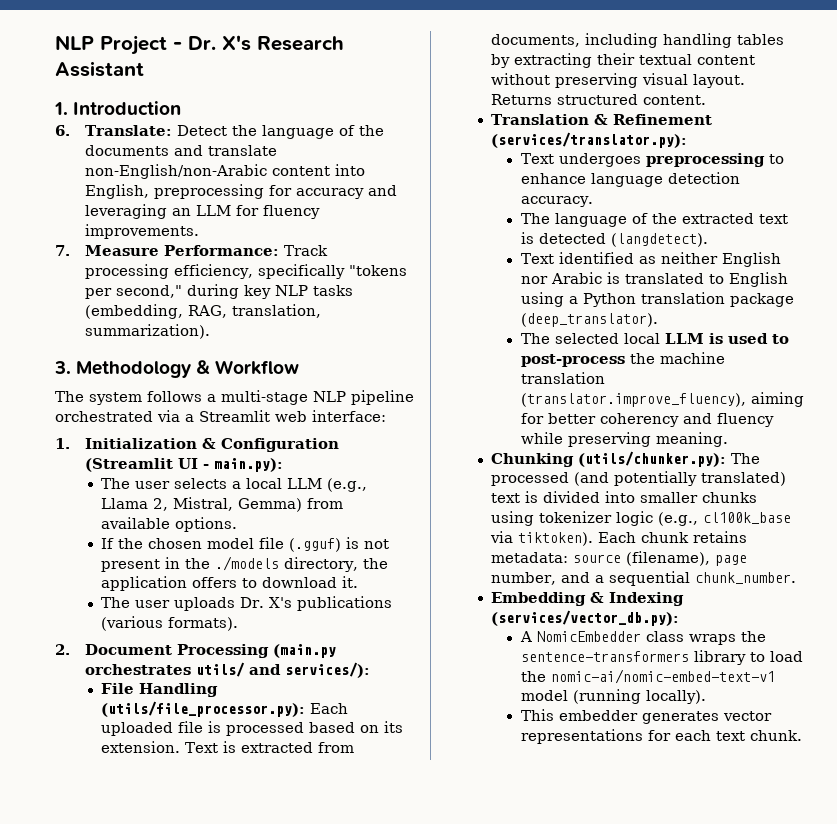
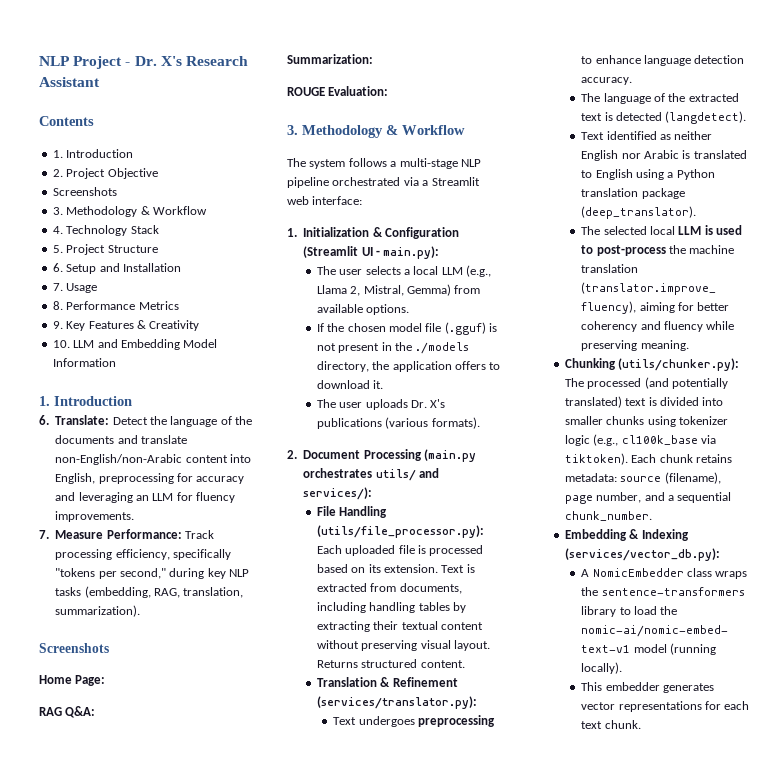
(144, 69) none -> [39,116,94,126] [52,149,134,158] [52,168,158,179] [52,187,117,196] [52,206,207,217] [52,225,159,236] [52,244,158,255] [52,263,181,274] [52,283,98,293] [52,301,179,310] [52,320,200,331] [52,339,218,350] [52,358,116,367] // Contents // 1. Introduction // 2. Project Objective // Screenshots // 3. Methodology & Workflow // 4. Technology Stack // 5. Project Structure // 6. Setup and Installation // 7. Usage // 8. Performance Metrics // 9. Key Features & Creativity // 10. LLM and Embedding Model Information
(210, 331) none -> [39,643,109,653] [39,675,106,686] [39,706,96,718] [287,54,373,64] [287,86,389,96] // Screenshots // Home Page: // RAG Q&A: // Summarization: // ROUGE Evaluation:

